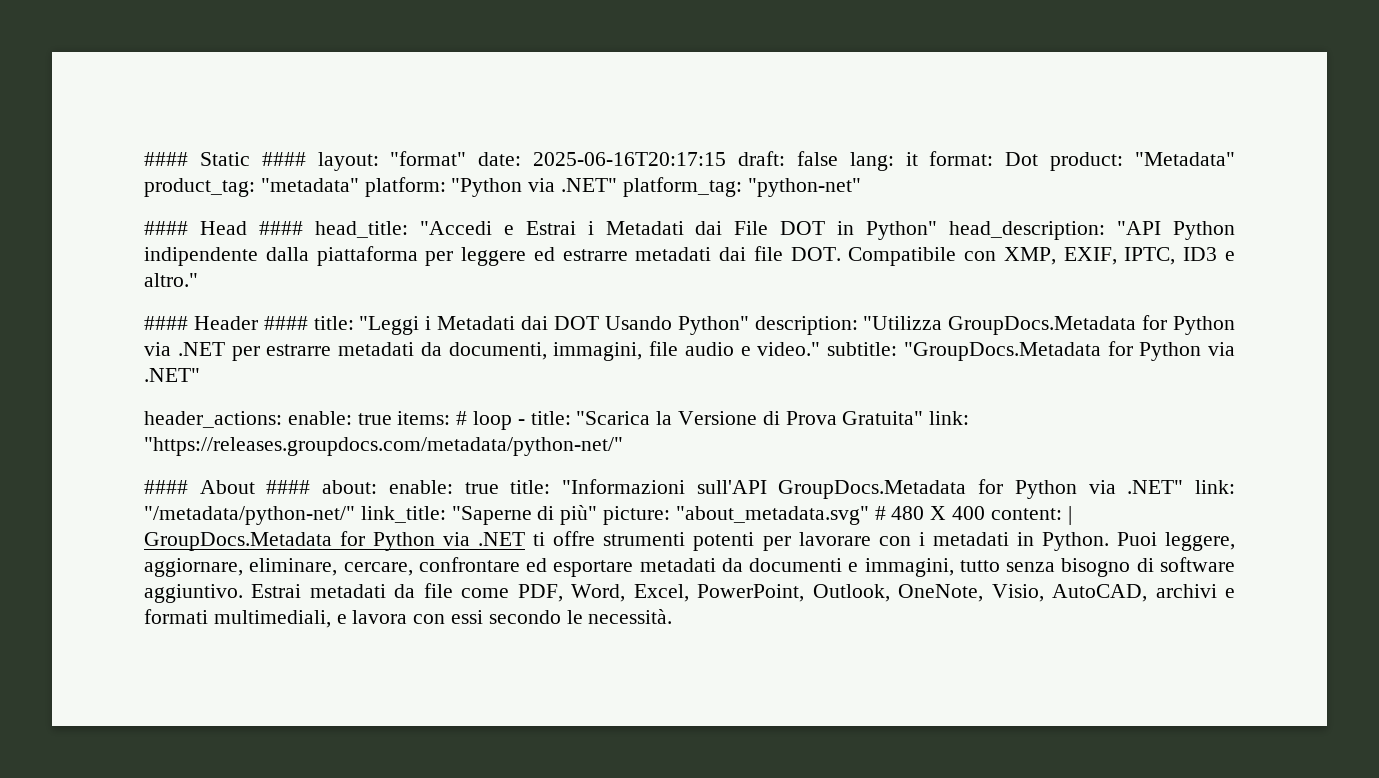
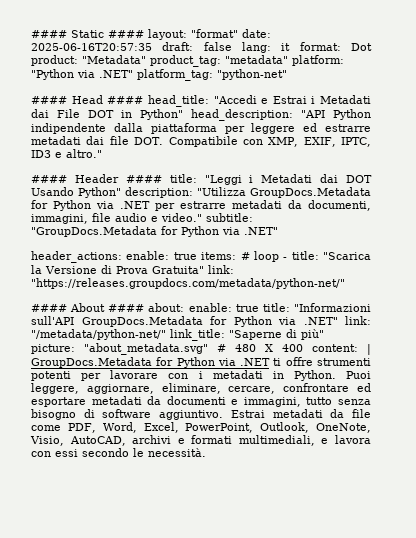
[533,152,727,166] 2025-06-16T20:17:15 -> [31,43,152,51] 2025-06-16T20:57:35

